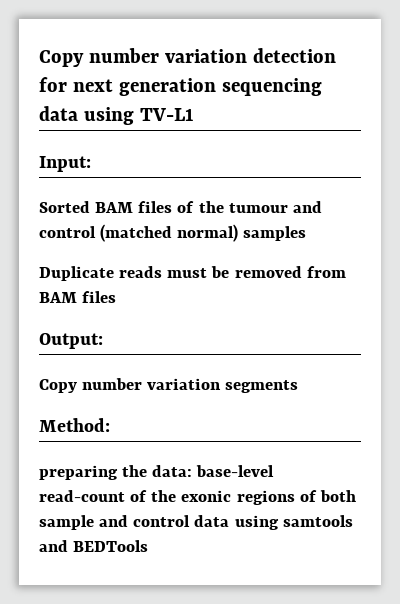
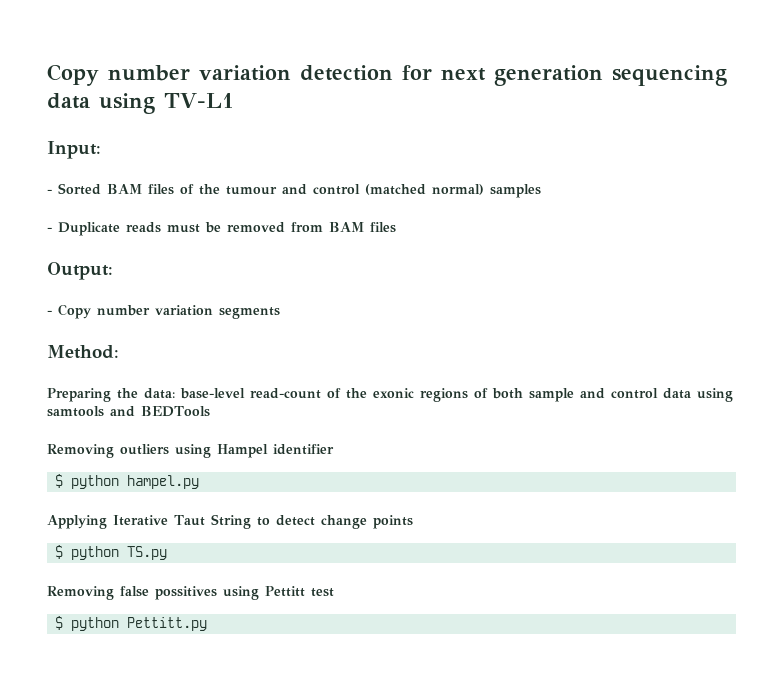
(91, 164) none -> [47,189,52,194] -
(307, 233) none -> [47,227,52,232] -
(103, 341) none -> [47,310,52,315] -
[39,465,118,480] preparing -> [47,388,111,402] Preparing
(149, 546) none -> [47,444,334,458] [55,474,200,489] [47,514,413,529] [55,545,168,560] [47,586,334,600] [55,616,208,631] // Removing outliers using Hampel identifier // $ python hampel.py // Applying Iterative Taut String to detect change points // $ python TS.py // Removing false possitives using Pettitt test // $ python Pettitt.py

